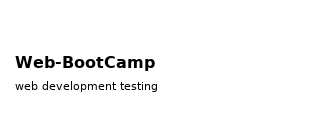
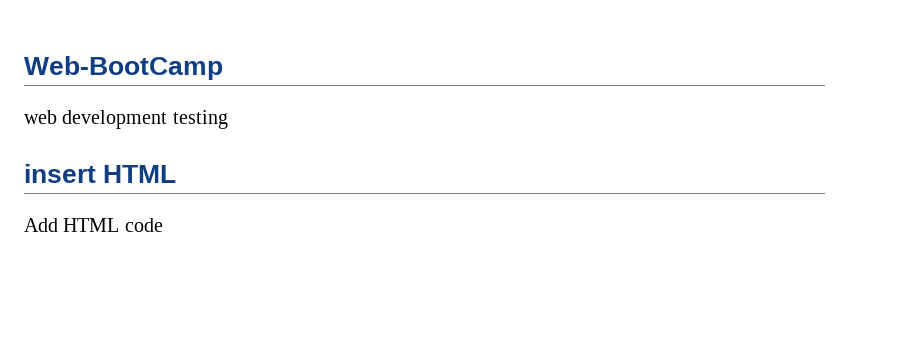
(158, 87) none -> [24,164,177,183] [24,218,163,232] // insert HTML // Add HTML code

